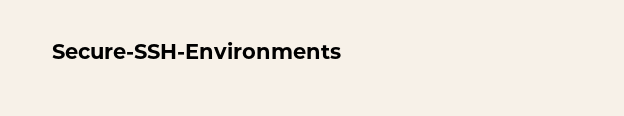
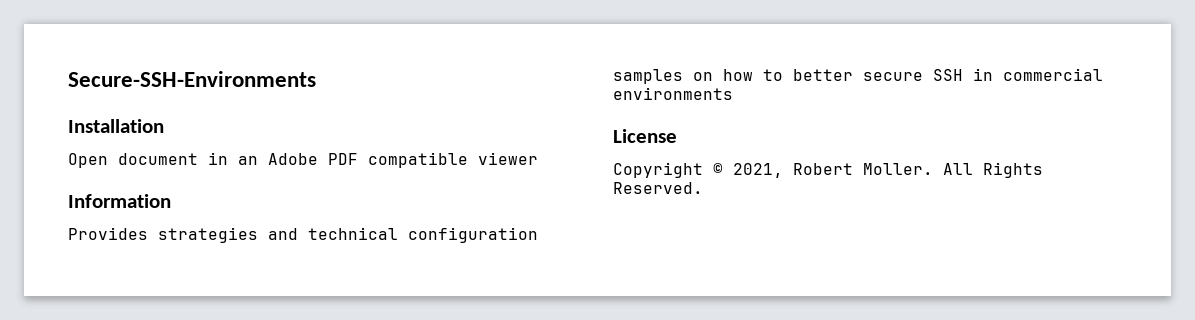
(341, 50) none -> [68,119,164,133] [68,152,538,168] [68,194,171,208] [68,227,538,243] [613,68,1103,84] [613,87,733,100] [613,129,677,143] [613,162,1043,178] [613,182,703,194] // Installation // Open document in an Adobe PDF compatible viewer // Information // Provides strategies and technical configuration samples on how to better secure SSH in commercial environments // License // Copyright © 2021, Robert Moller. All Rights Reserved.

